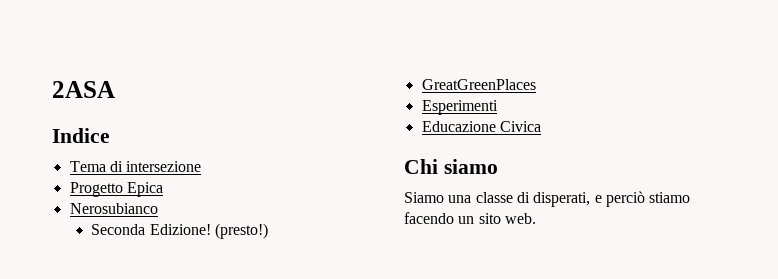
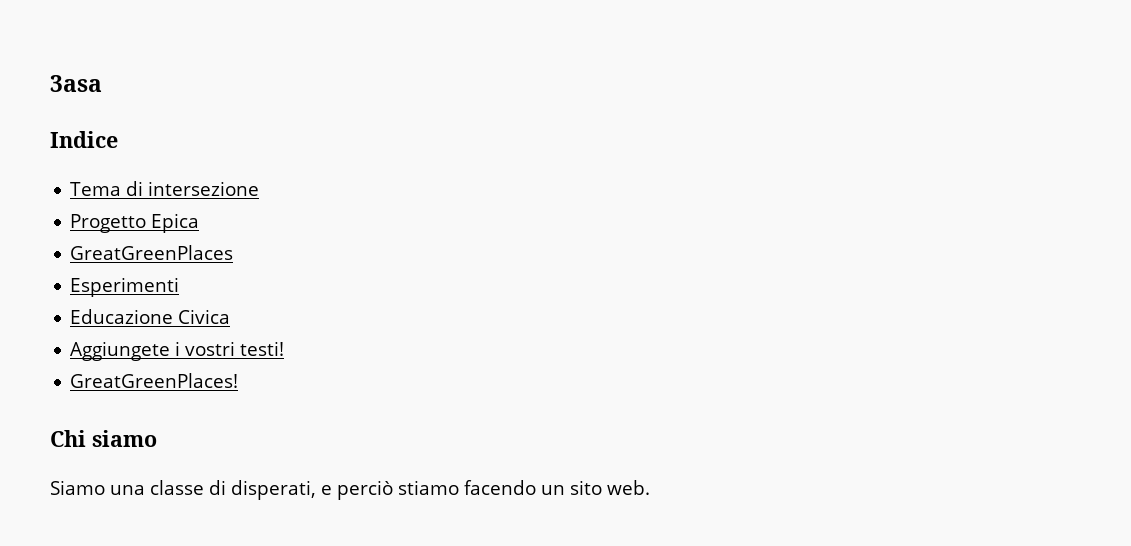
[52,81,115,98] 2ASA -> [50,75,102,92] 3asa
[69,203,158,214] [91,223,268,239] // Nerosubianco // Seconda Edizione! (presto!) -> (200, 223) none
(541, 126) none -> [70,341,285,361] [70,373,239,388] // Aggiungete i vostri testi! // GreatGreenPlaces!

